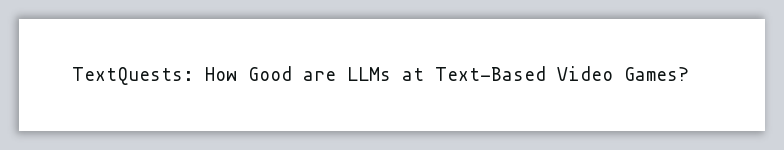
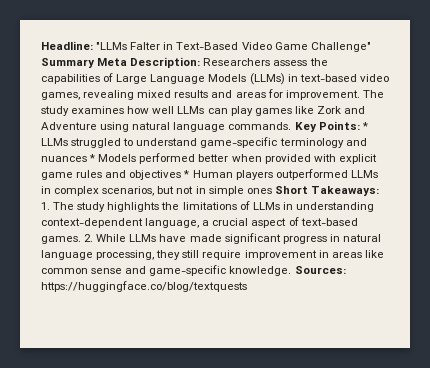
[72,66,689,85] TextQuests: How Good are LLMs at Text-Based Video Games? -> [41,41,371,52] [41,57,328,68] [41,73,389,85] [41,89,384,100] [41,106,366,116] [41,121,368,132] [41,137,367,148] [41,153,377,164] [41,169,378,180] [41,186,379,196] [41,201,374,212] [41,217,358,228] [41,233,381,244] [41,250,384,260] [41,265,346,276] [41,281,247,292] Headline: "LLMs Falter in Text-Based Video Game Challenge" Summary Meta Description: Researchers assess the capabilities of Large Language Models (LLMs) in text-based video games, revealing mixed results and areas for improvement. The study examines how well LLMs can play games like Zork and Adventure using natural language commands. Key Points: * LLMs struggled to understand game-specific terminology and nuances * Models performed better when provided with explicit game rules and objectives * Human players outperformed LLMs in complex scenarios, but not in simple ones Short Takeaways: 1. The study highlights the limitations of LLMs in understanding context-dependent language, a crucial aspect of text-based games. 2. While LLMs have made significant progress in natural language processing, they still require improvement in areas like common sense and game-specific knowledge. Sources: https://huggingface.co/blog/textquests

